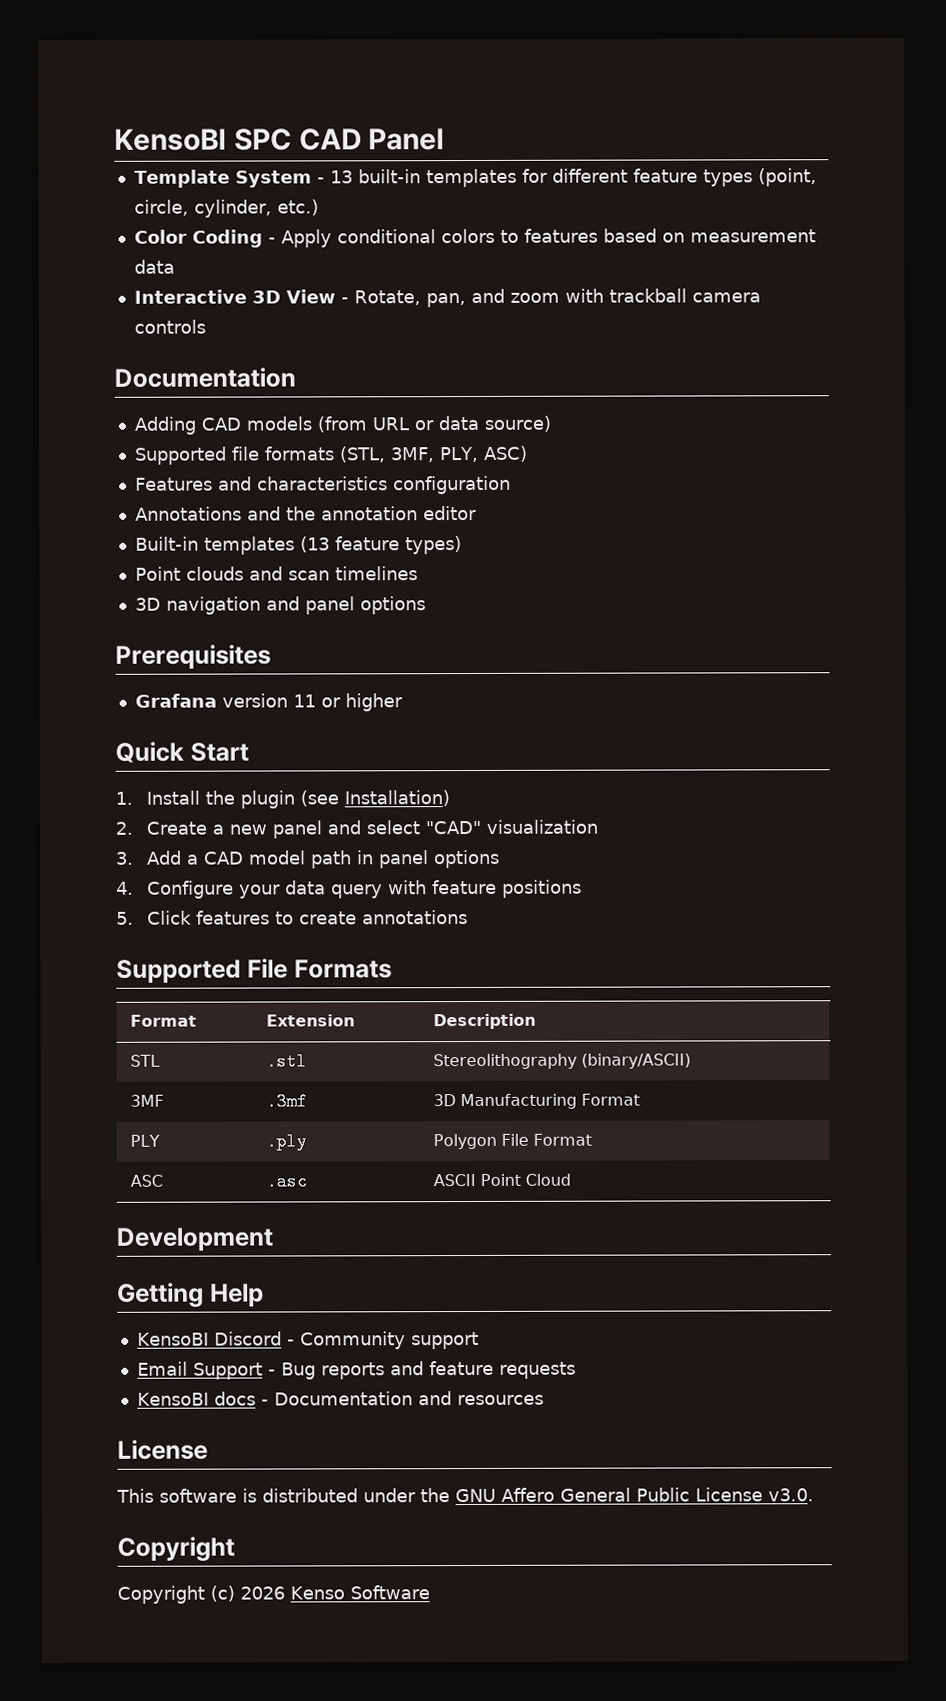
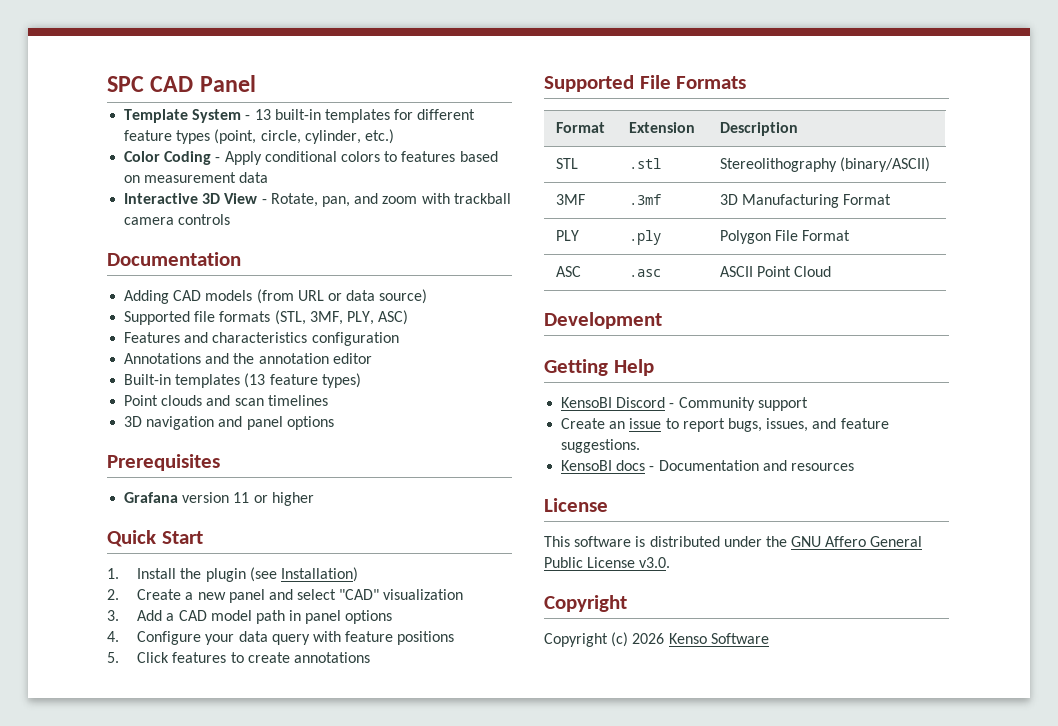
[114,128,227,151] KensoBI -> (107, 84) none
[136,1361,385,1380] Email Support - Bug reports -> [561,418,809,432] Create an issue to report bugs, issues,
[498,1361,576,1379] requests -> [561,439,641,453] suggestions.

